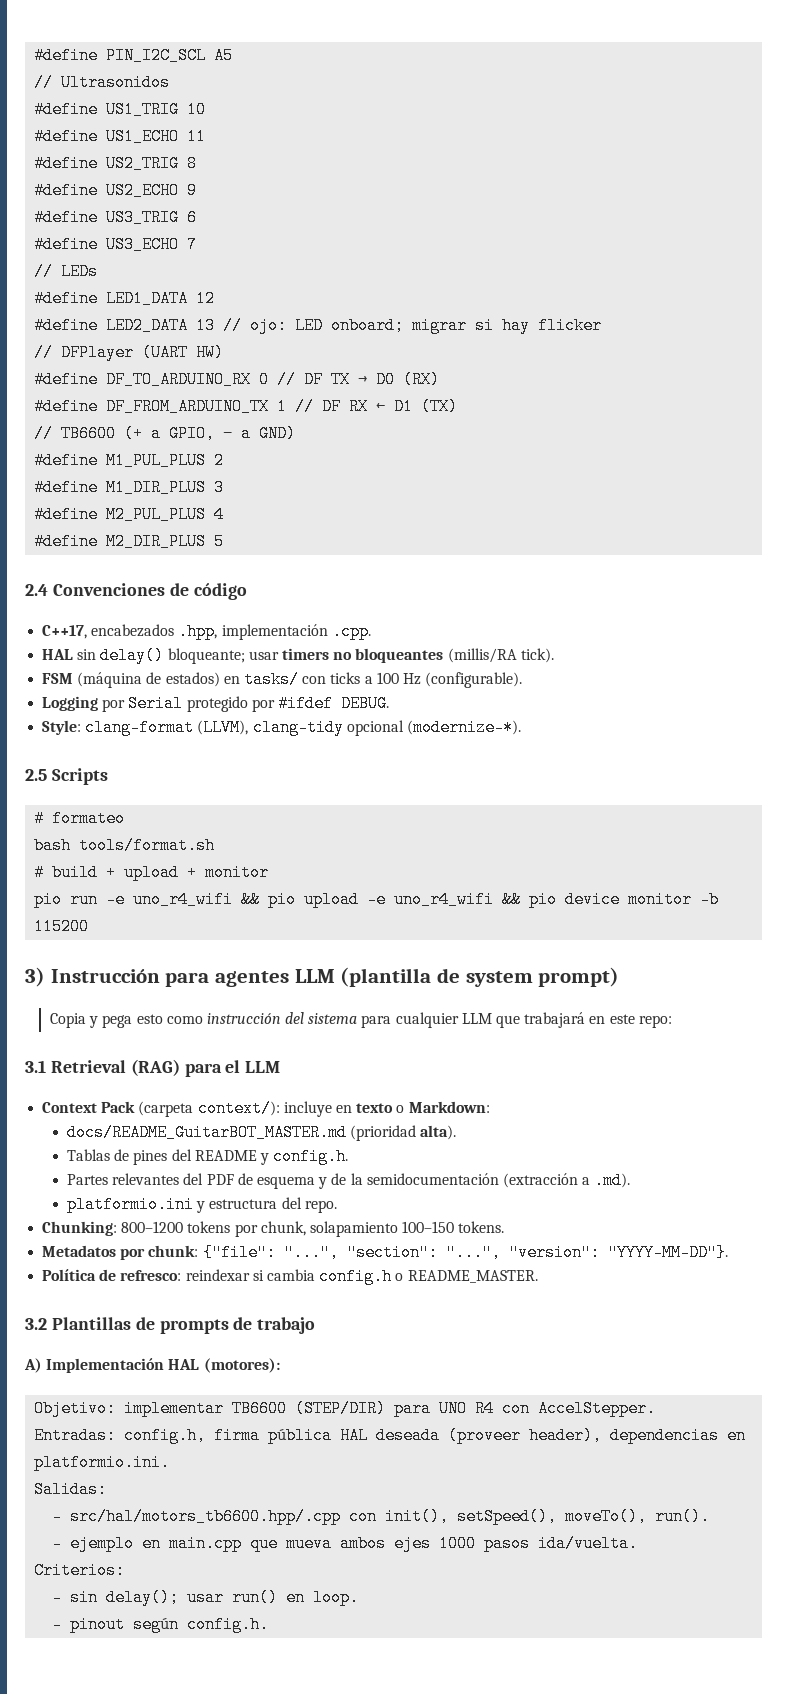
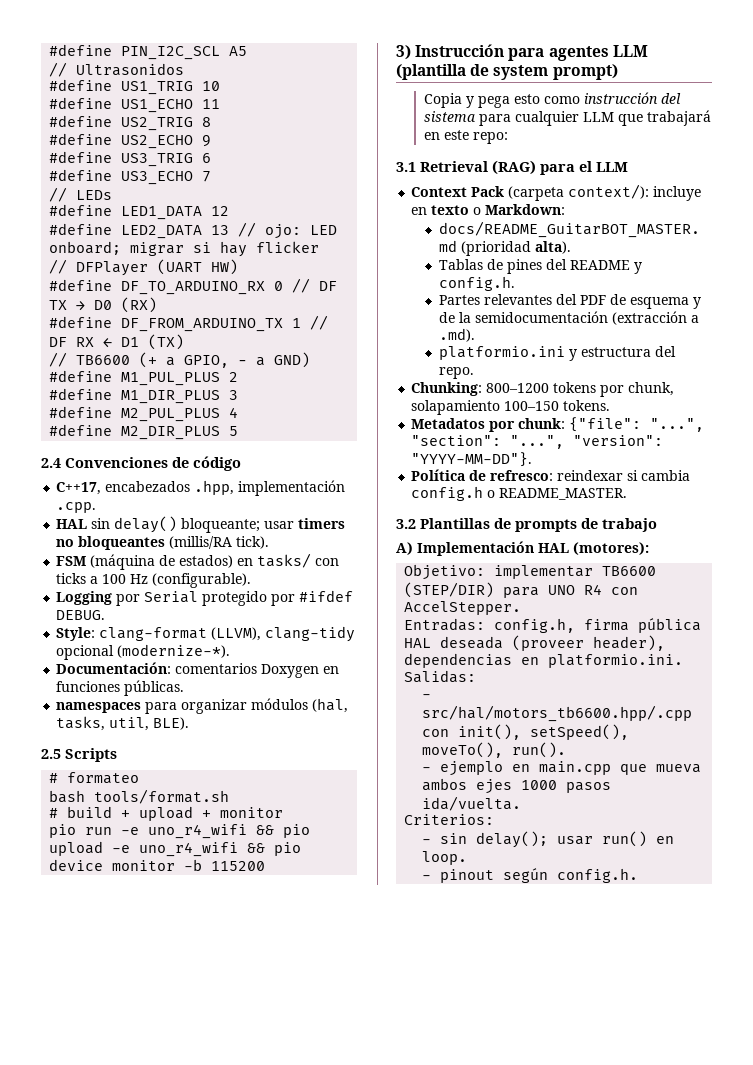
(521, 727) none -> [56,662,340,678] [56,680,185,696] [56,698,349,714] [56,716,190,731] // Documentación: comentarios Doxygen en funciones públicas. // namespaces para organizar módulos (hal, tasks, util, BLE).

